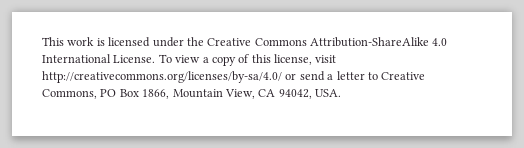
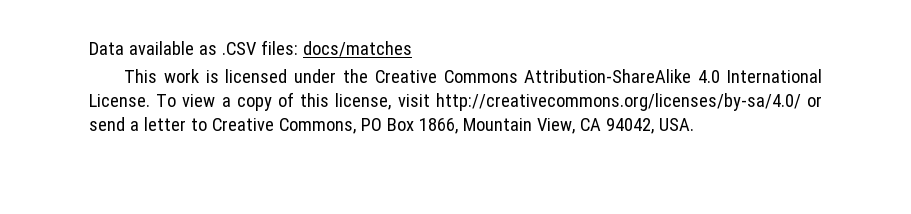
(42, 41) none -> [89,40,412,57] Data available as .CSV files: docs/matches //

